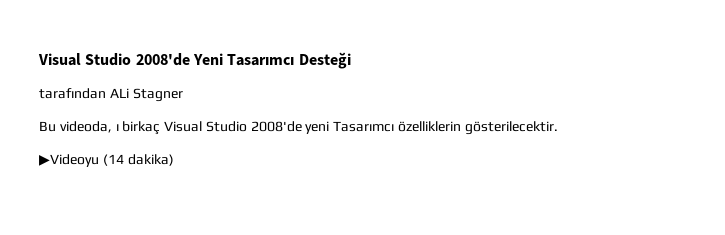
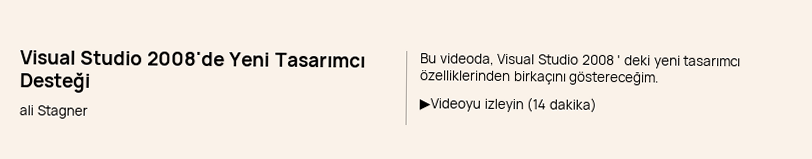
[39,88,129,99] tarafından ALi -> [19,105,34,116] ali
[115,121,558,135] ı birkaç Visual Studio 2008'de yeni Tasarımcı özelliklerin gösterilecektir. -> [497,53,742,69] [419,70,660,86] Visual Studio 2008 ' deki yeni tasarımcı özelliklerinden birkaçını göstereceğim.
(99, 160) none -> [483,98,524,113] izleyin

